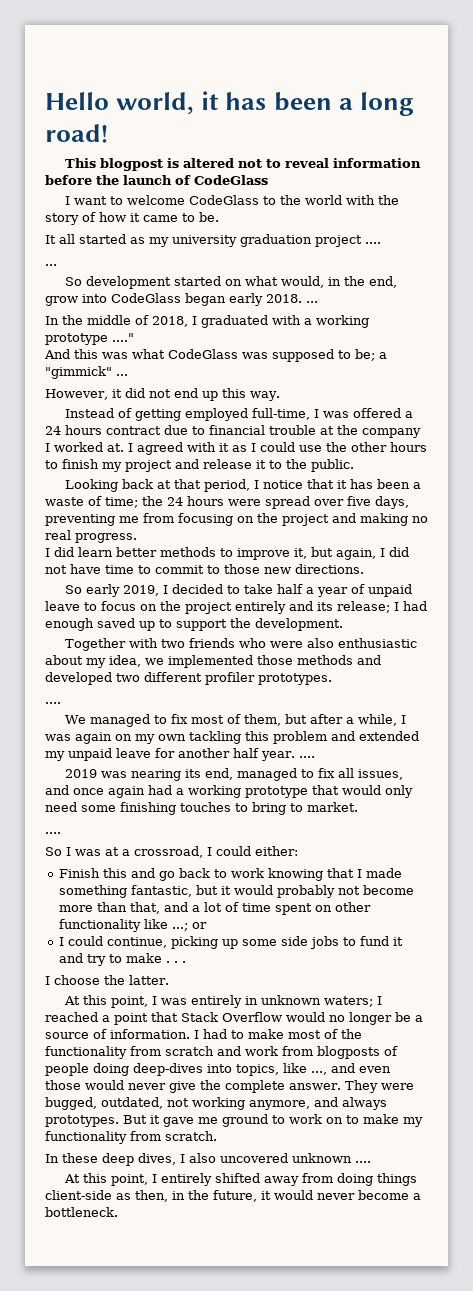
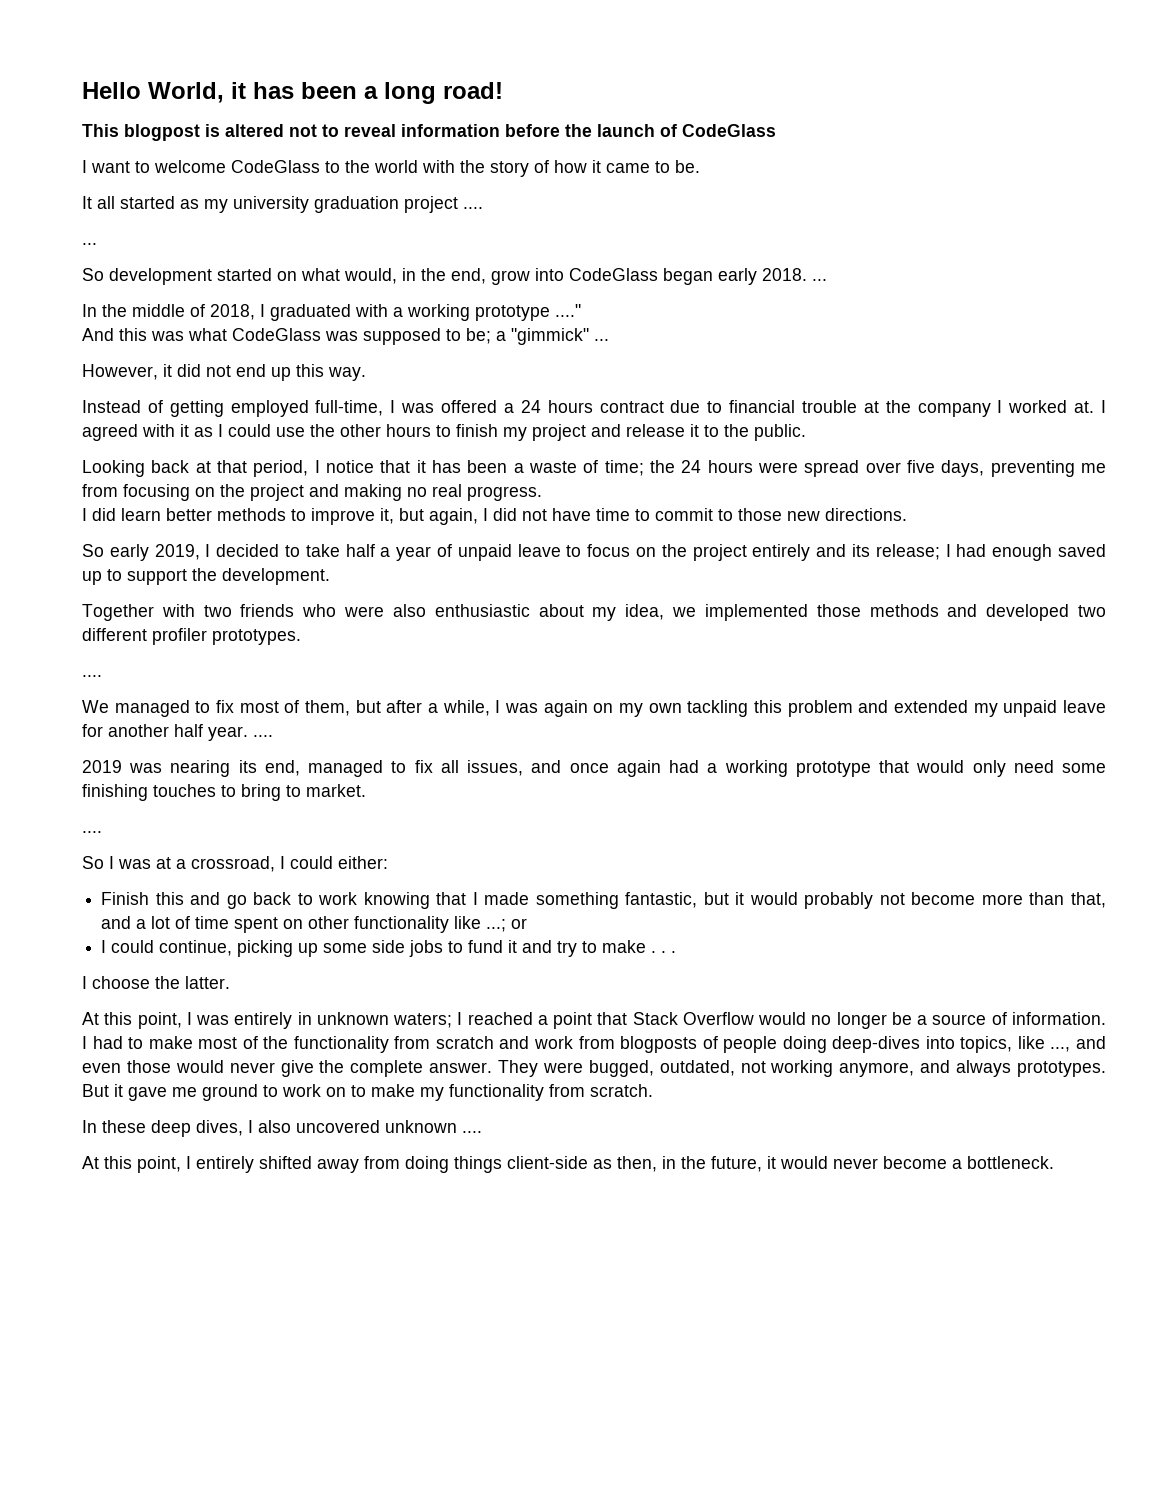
[116,92,195,115] world, -> [148,82,224,103] World,

